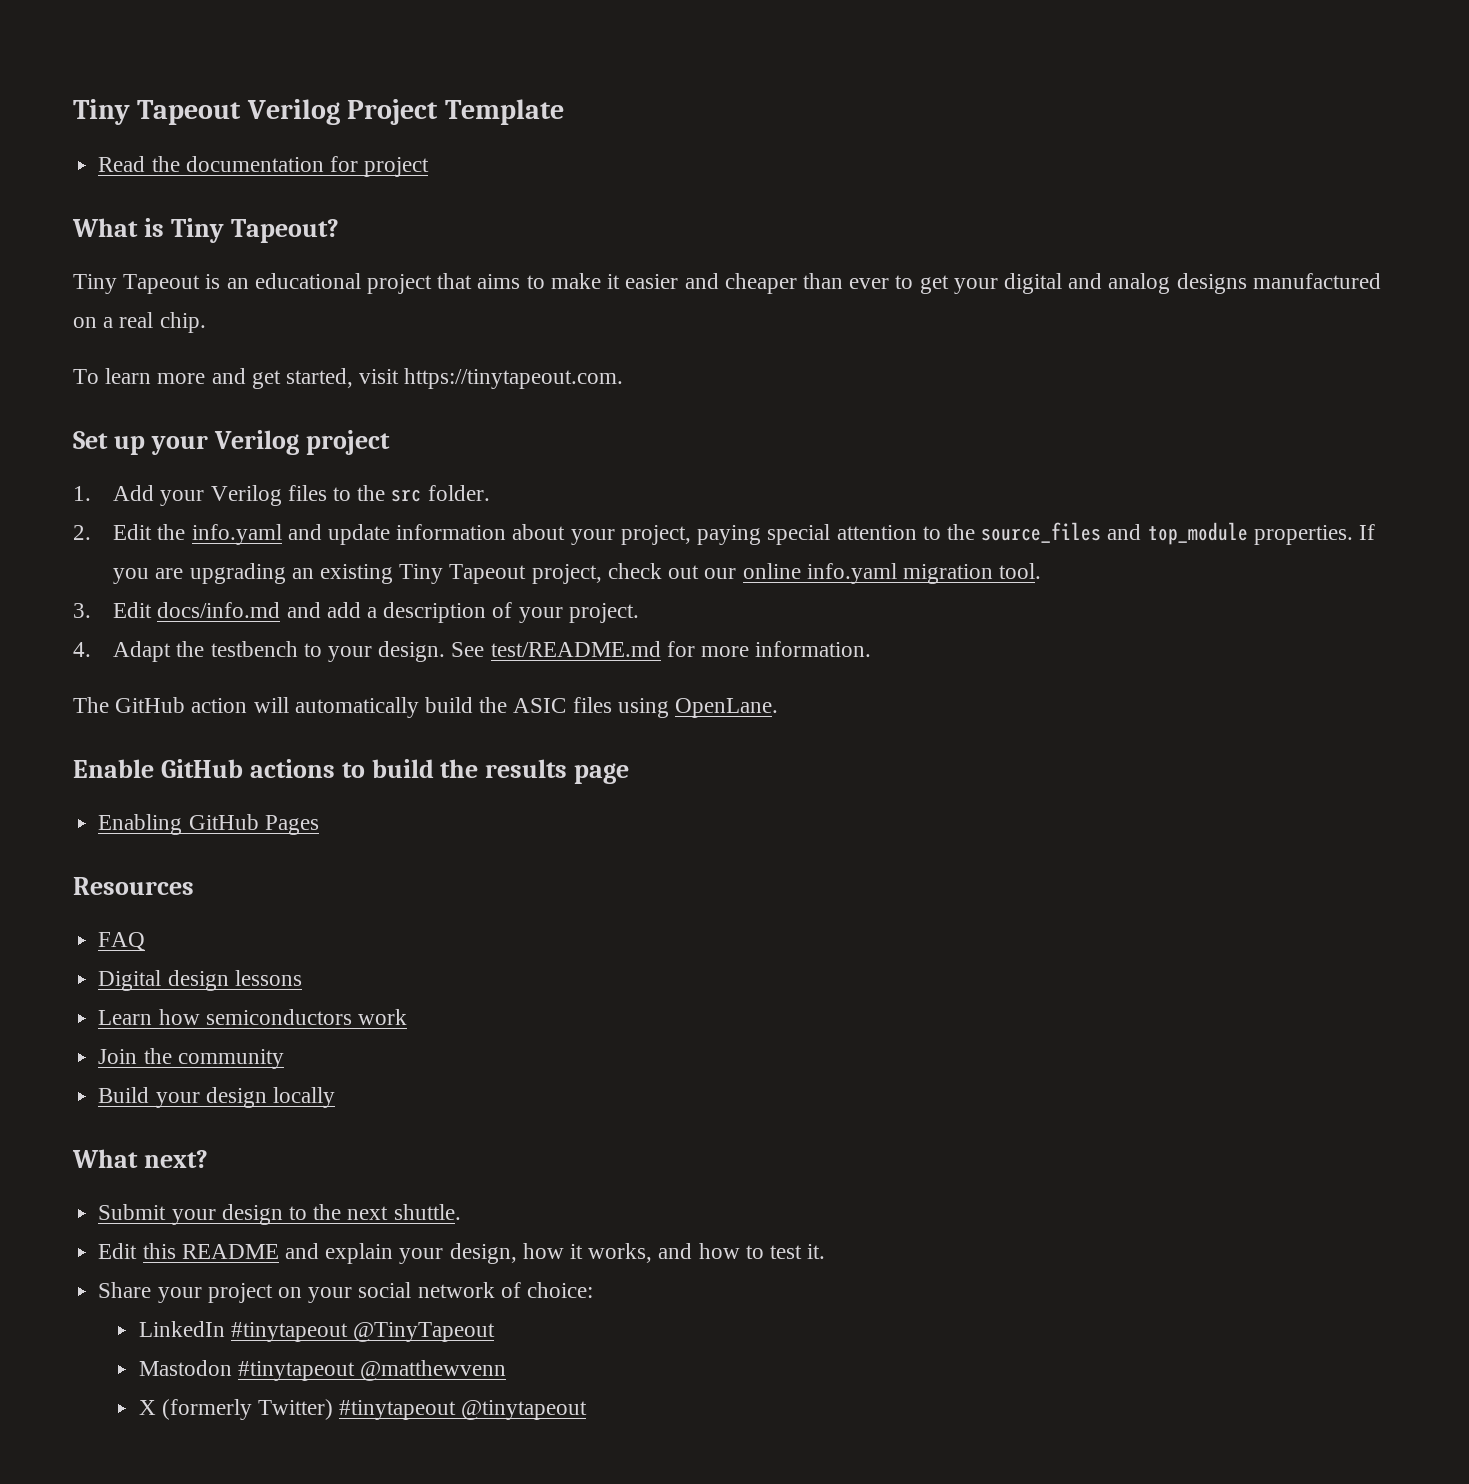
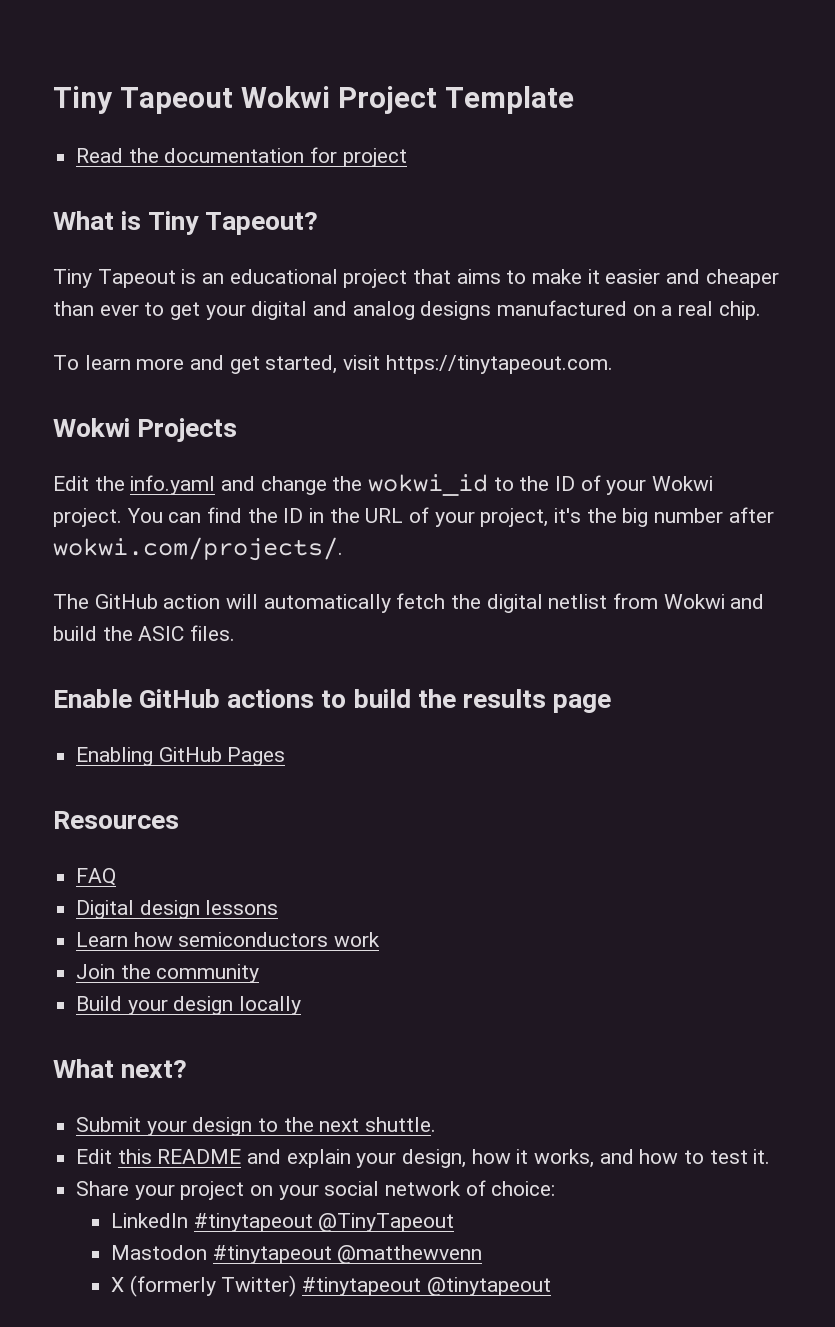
[73,99,340,125] Tiny Tapeout Verilog -> [53,86,330,114] Tiny Tapeout Wokwi
[73,430,390,455] [73,485,490,506] [73,522,1375,545] [113,563,1042,584] [73,602,639,623] [73,641,872,662] Set up your Verilog project // 1. Add your Verilog files to the src folder. // 2. Edit the info.yaml and update information about your project, paying special attention to the source_files and top_module properties. If you are upgrading an existing Tiny Tapeout project, check out our online info.yaml migration tool. // 3. Edit docs/info.md and add a description of your project. // 4. Adapt the testbench to your design. See test/README.md for more information. -> [53,418,238,442] [53,474,714,496] [53,507,774,527] [53,537,343,561] Wokwi Projects // Edit the info.yaml and change the wokwi_id to the ID of your Wokwi project. You can find the ID in the URL of your project, it's the big number after wokwi.com/projects/.
[425,697,779,718] build the ASIC files using OpenLane. -> [396,593,765,613] [53,625,236,641] fetch the digital netlist from Wokwi and build the ASIC files.

